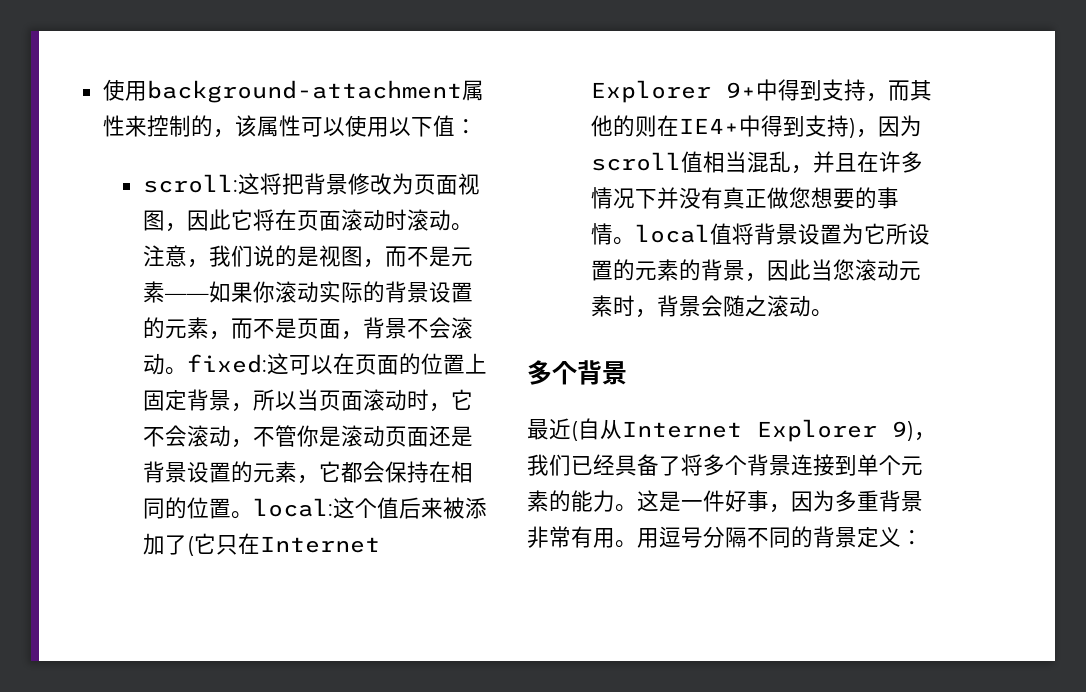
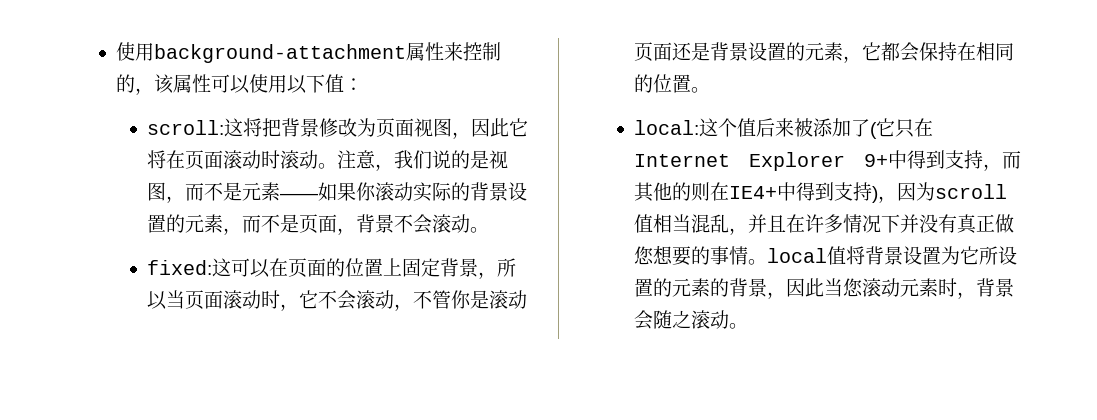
(187, 371) none -> (490, 230) //
(253, 515) none -> (711, 90) //
[527,360,627,385] [527,418,936,442] [527,454,923,476] [527,490,923,513] [527,526,923,548] // 多个背景 // 最近(自从Internet Explorer 9)，我们已经具备了将多个背景连接到单个元素的能力。这是一件好事，因为多重背景非常有用。用逗号分隔不同的背景定义： -> (749, 326) none

